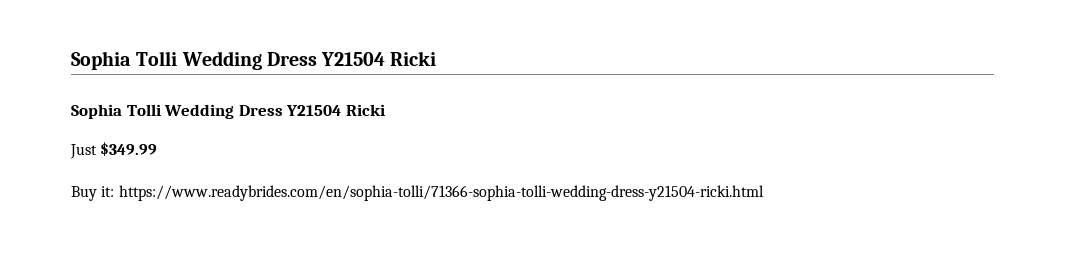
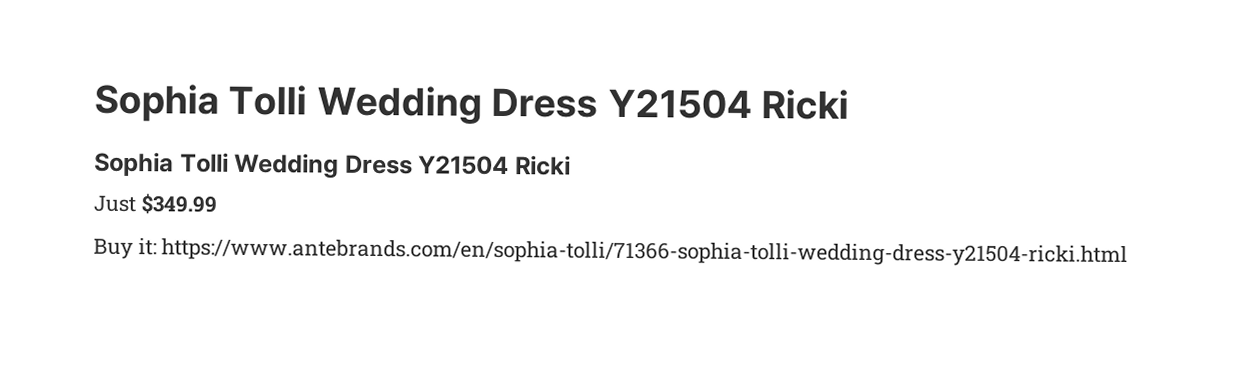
[118,185,764,201] https://www.readybrides.com/en/sophia-tolli/71366-sophia-tolli-wedding-dress-y21504-ricki.html -> [161,238,1129,268] https://www.antebrands.com/en/sophia-tolli/71366-sophia-tolli-wedding-dress-y21504-ricki.html

